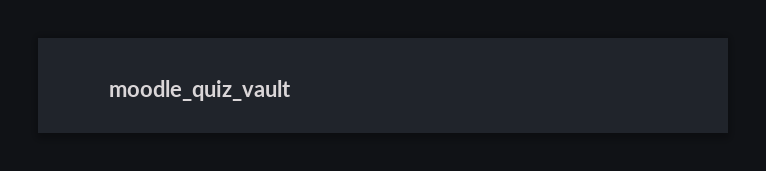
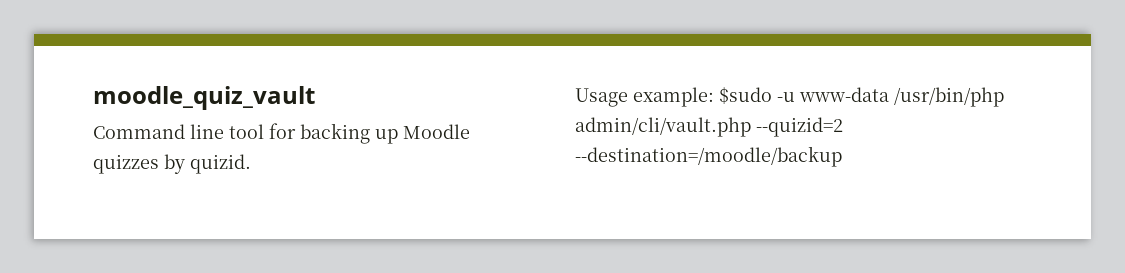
(291, 90) none -> [93,123,470,144] [93,154,251,174] [575,87,1004,107] [575,117,843,137] [575,146,842,167] // Command line tool for backing up Moodle quizzes by quizid. // Usage example: $sudo -u www-data /usr/bin/php admin/cli/vault.php --quizid=2 --destination=/moodle/backup

